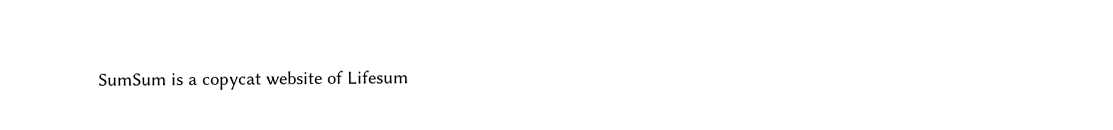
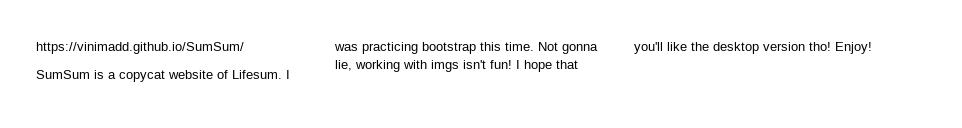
(98, 79) none -> [36,42,244,54] https://vinimadd.github.io/SumSum/ //
[347,70,409,85] Lifesum -> [232,70,290,79] [334,42,598,54] [335,60,578,72] [634,42,872,54] Lifesum. I was practicing bootstrap this time. Not gonna lie, working with imgs isn't fun! I hope that you'll like the desktop version tho! Enjoy!

